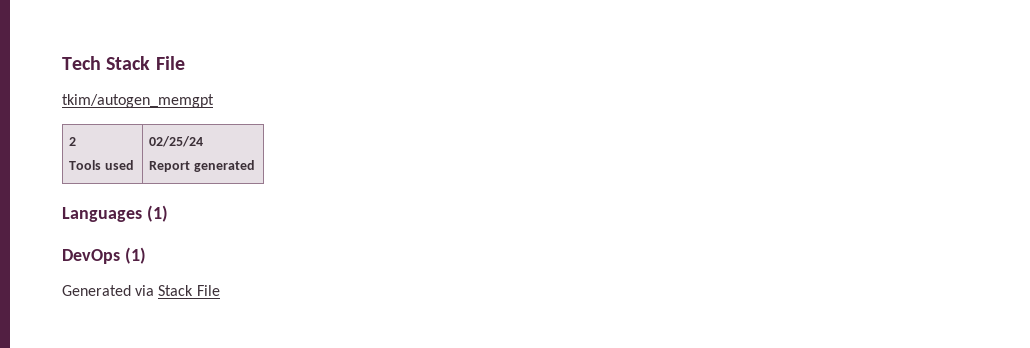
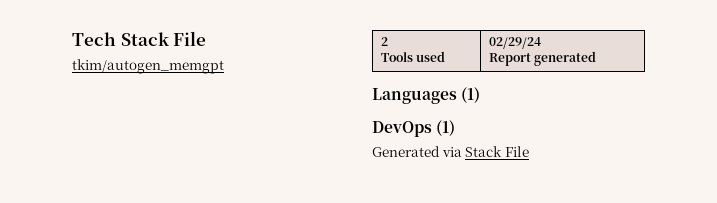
[148,136,203,147] 02/25/24 -> [489,37,542,49] 02/29/24

